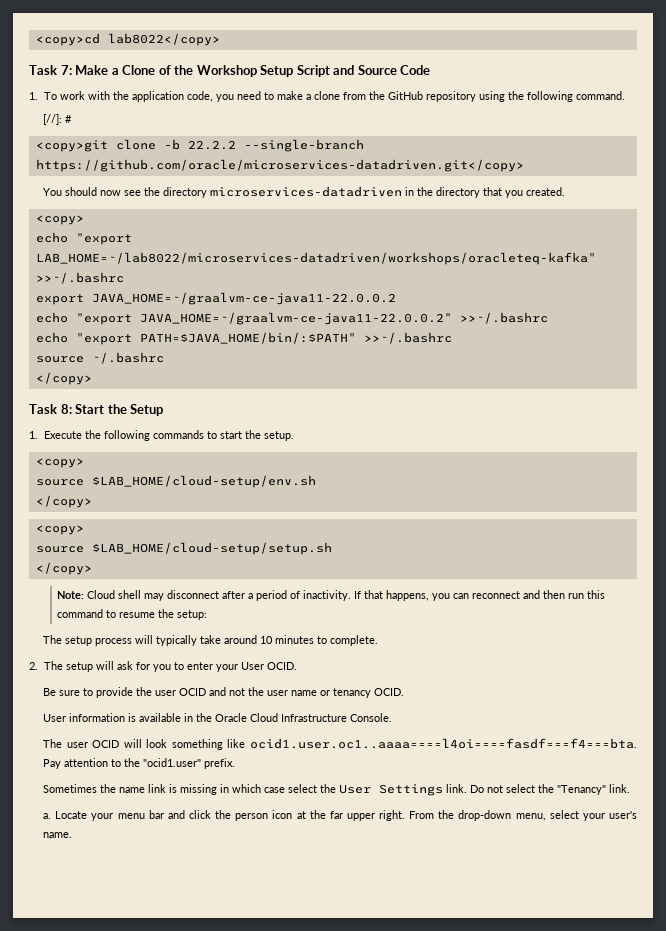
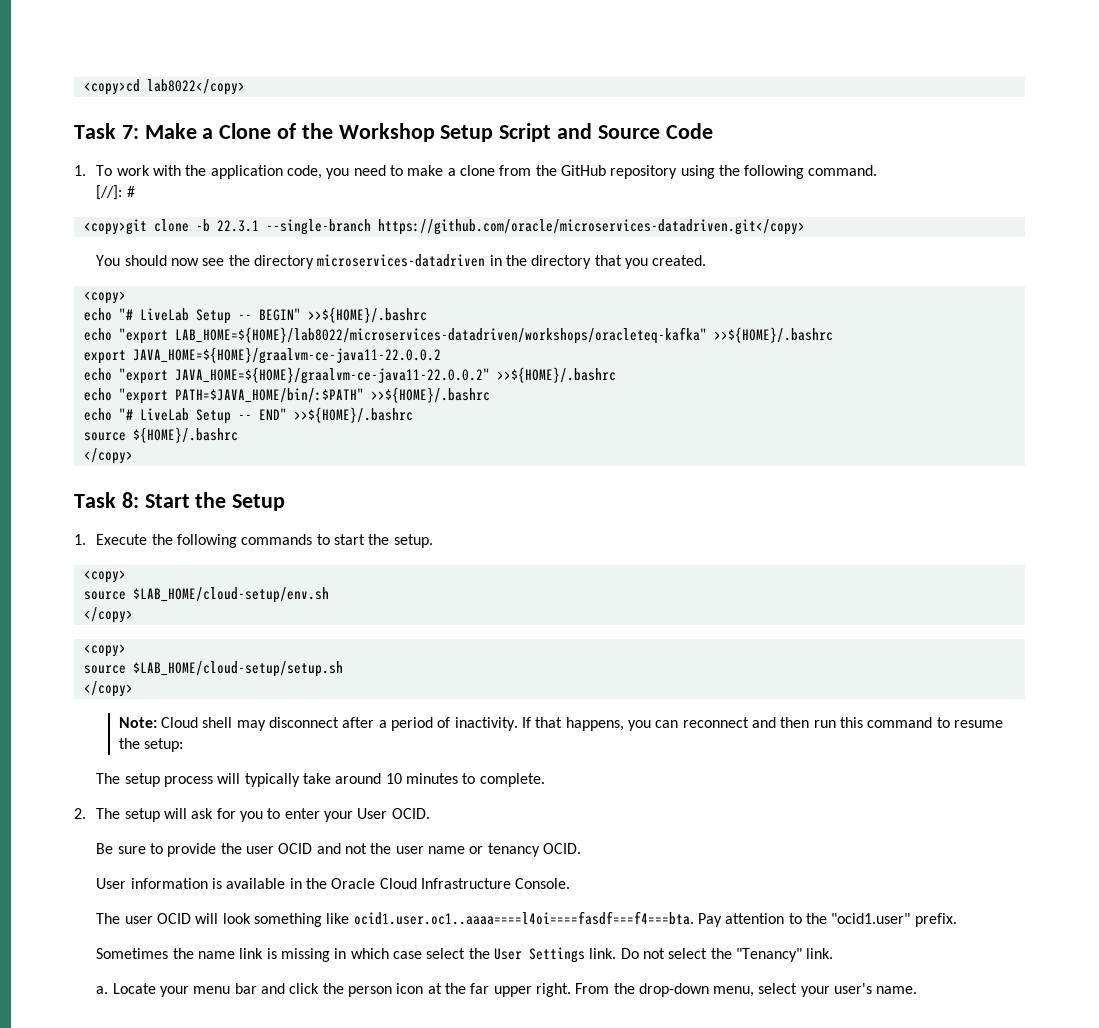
[187,140,236,150] 22.2.2 -> [216,220,259,232] 22.3.1
[75,233,132,245] [35,252,596,265] [35,272,124,284] [35,292,396,305] [35,312,548,325] [35,332,452,345] [35,352,164,364] "export LAB_HOME=~/lab8022/microservices-datadriven/workshops/oracleteq-kafka" >>~/.bashrc // export JAVA_HOME=~/graalvm-ce-java11-22.0.0.2 // echo "export JAVA_HOME=~/graalvm-ce-java11-22.0.0.2" >>~/.bashrc // echo "export PATH=$JAVA_HOME/bin/:$PATH" >>~/.bashrc // source ~/.bashrc -> [118,307,427,324] [83,327,833,344] [83,347,441,364] [83,367,616,384] [83,387,490,404] [83,407,413,424] [83,427,238,443] "# LiveLab Setup -- BEGIN" >>${HOME}/.bashrc // echo "export LAB_HOME=${HOME}/lab8022/microservices-datadriven/workshops/oracleteq-kafka" >>${HOME}/.bashrc // export JAVA_HOME=${HOME}/graalvm-ce-java11-22.0.0.2 // echo "export JAVA_HOME=${HOME}/graalvm-ce-java11-22.0.0.2" >>${HOME}/.bashrc // echo "export PATH=$JAVA_HOME/bin/:$PATH" >>${HOME}/.bashrc // echo "# LiveLab Setup -- END" >>${HOME}/.bashrc // source ${HOME}/.bashrc

